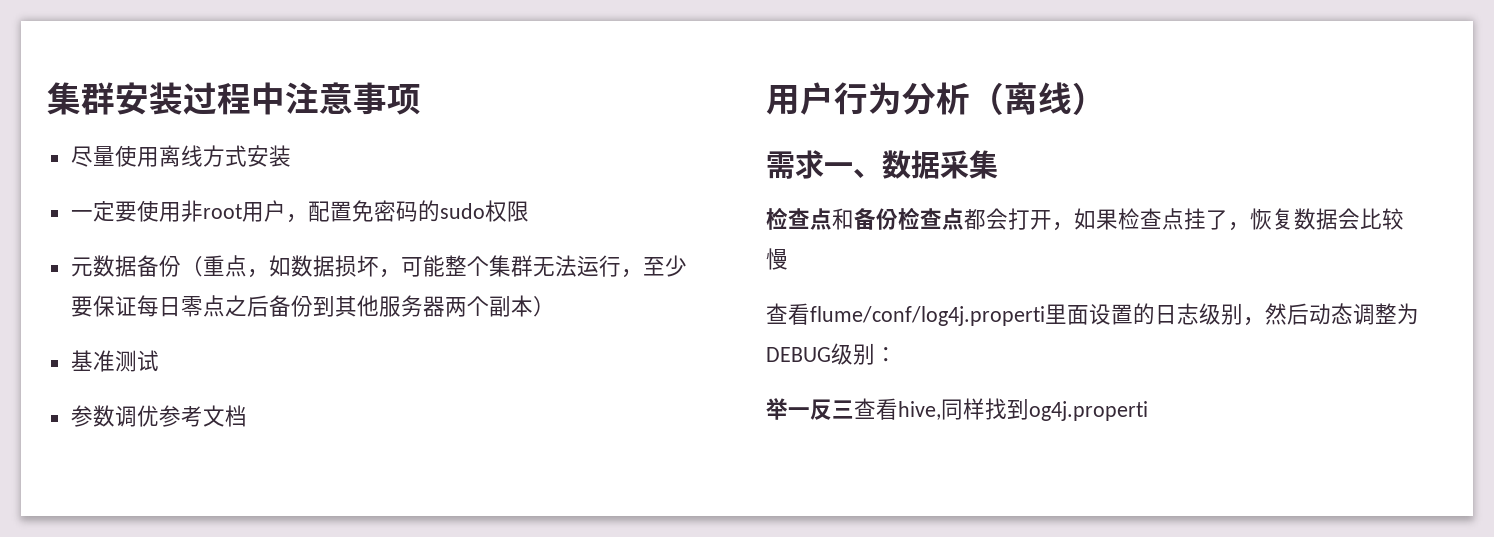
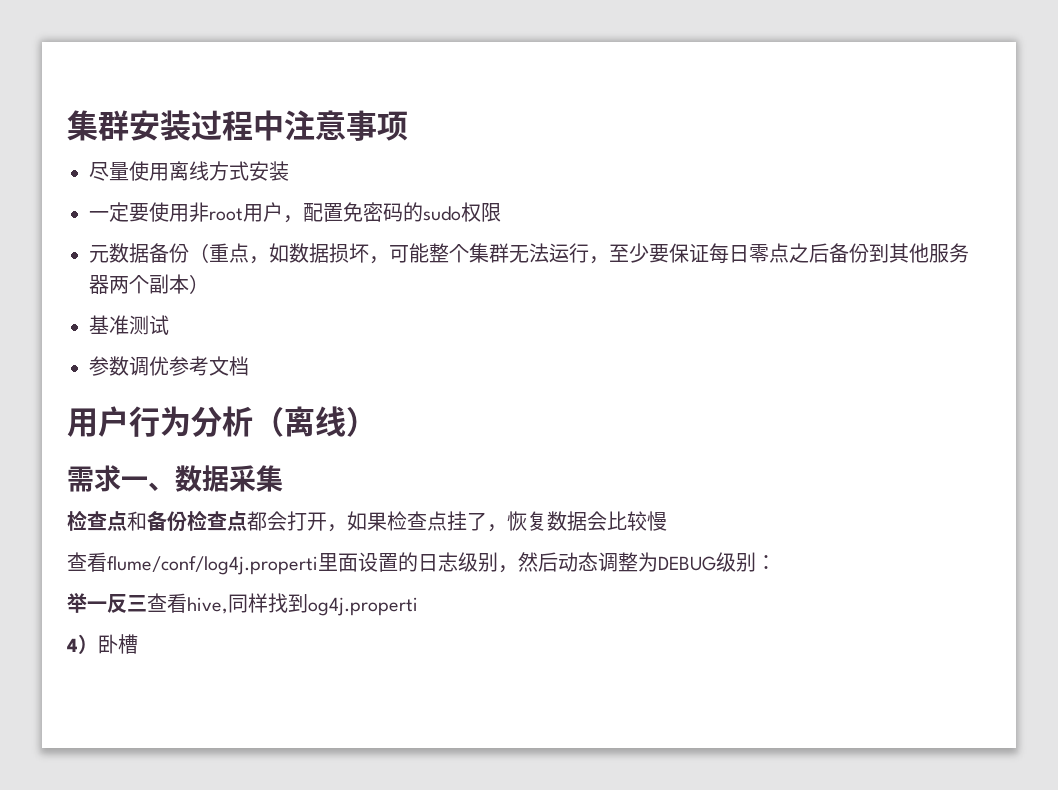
(1148, 411) none -> [67,634,138,654] // 4）卧槽

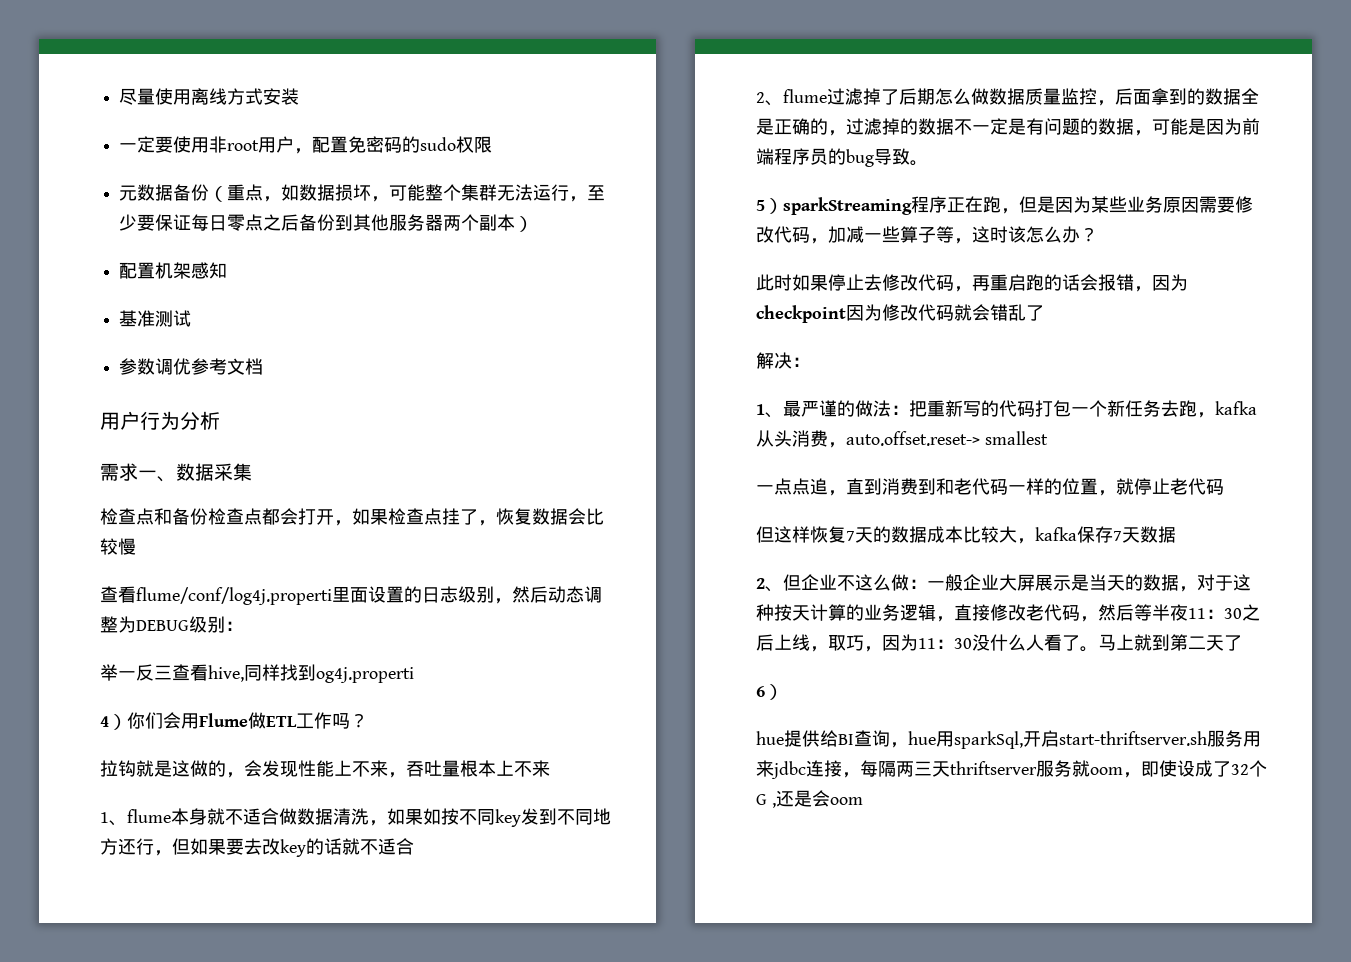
[67,110,408,141] 集群安装过程中注意事项 // -> (119, 96) none
(209, 284) none -> [119,262,228,279] // 配置机架感知
[253,406,377,437] （离线） -> (220, 420) none
[98,634,138,654] 卧槽 -> [127,712,368,729] [100,760,550,778] [100,808,611,827] [100,838,414,857] [756,88,1259,106] [756,118,1260,136] [756,148,928,167] [756,196,1253,215] [756,226,1098,244] [756,274,1188,292] [756,304,1044,323] [756,352,810,369] [756,400,1257,418] [756,430,1048,448] [756,478,1224,496] [756,526,1176,544] [756,574,1251,592] [756,604,1260,622] [756,634,1242,652] [756,684,783,700] [756,730,1261,749] [756,760,1267,779] [756,790,863,808] 你们会用Flume做ETL工作吗？ // 拉钩就是这做的，会发现性能上不来，吞吐量根本上不来 // 1、flume本身就不适合做数据清洗，如果如按不同key发到不同地方还行，但如果要去改key的话就不适合 // 2、flume过滤掉了后期怎么做数据质量监控，后面拿到的数据全是正确的，过滤掉的数据不一定是有问题的数据，可能是因为前端程序员的bug导致。 // 5）sparkStreaming程序正在跑，但是因为某些业务原因需要修改代码，加减一些算子等，这时该怎么办？ // 此时如果停止去修改代码，再重启跑的话会报错，因为checkpoint因为修改代码就会错乱了 // 解决： // 1、最严谨的做法：把重新写的代码打包一个新任务去跑，kafka从头消费，auto.offset.reset-> smallest // 一点点追，直到消费到和老代码一样的位置，就停止老代码 // 但这样恢复7天的数据成本比较大，kafka保存7天数据 // 2、但企业不这么做：一般企业大屏展示是当天的数据，对于这种按天计算的业务逻辑，直接修改老代码，然后等半夜11：30之后上线，取巧，因为11：30没什么人看了。马上就到第二天了 // 6） // hue提供给BI查询，hue用sparkSql,开启start-thriftserver.sh服务用来jdbc连接，每隔两三天thriftserver服务就oom，即使设成了32个G ,还是会oom

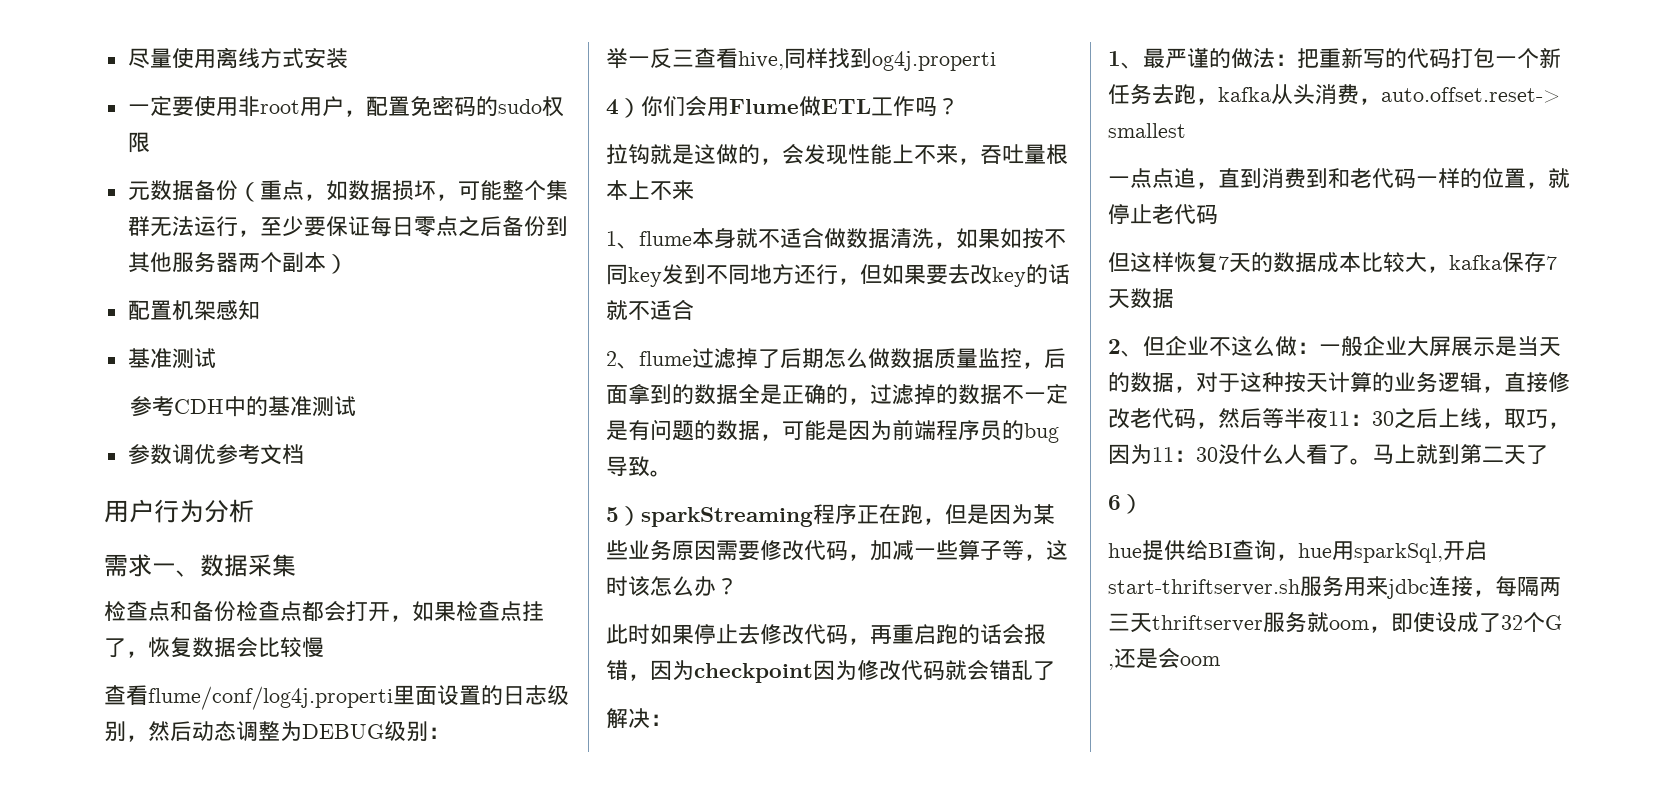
(192, 318) none -> [129,396,356,417] // 参考CDH中的基准测试

